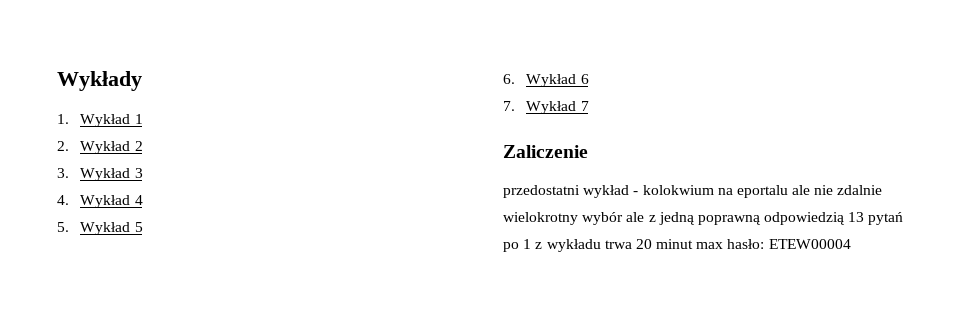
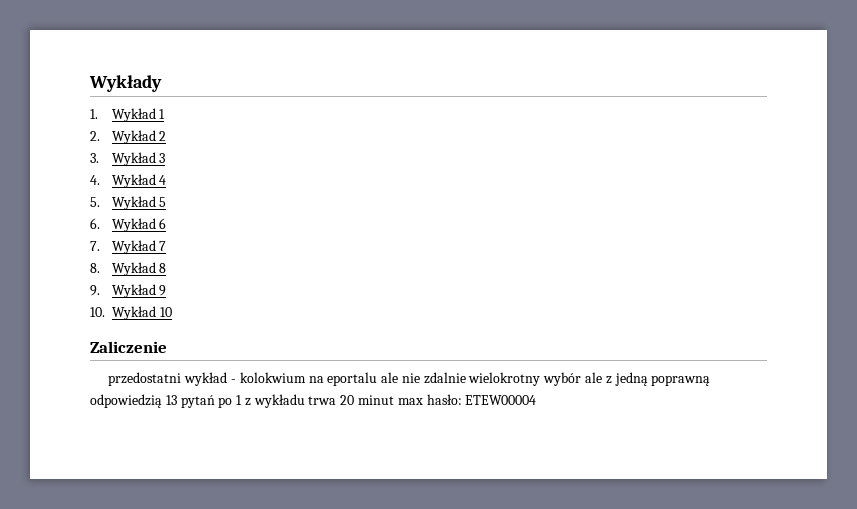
(589, 106) none -> [90,262,167,276] [90,284,167,298] [90,306,172,320] // 8. Wykład 8 // 9. Wykład 9 // 10. Wykład 10

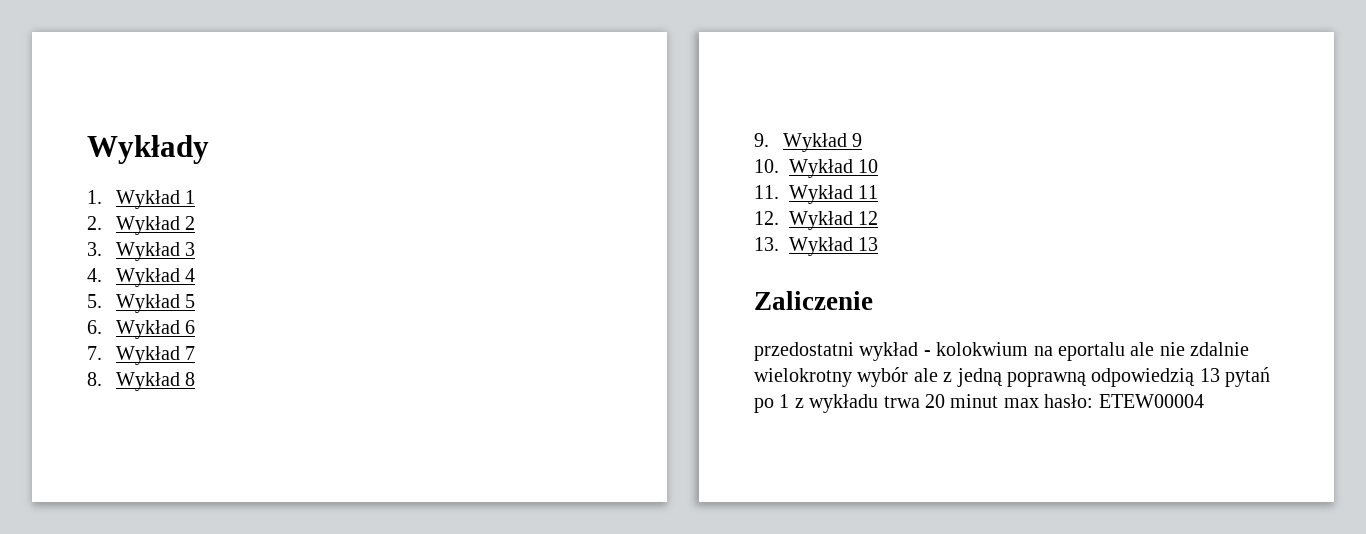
(172, 312) none -> [754,185,879,204] [754,211,879,230] [754,237,879,256] // 11. Wykład 11 // 12. Wykład 12 // 13. Wykład 13

